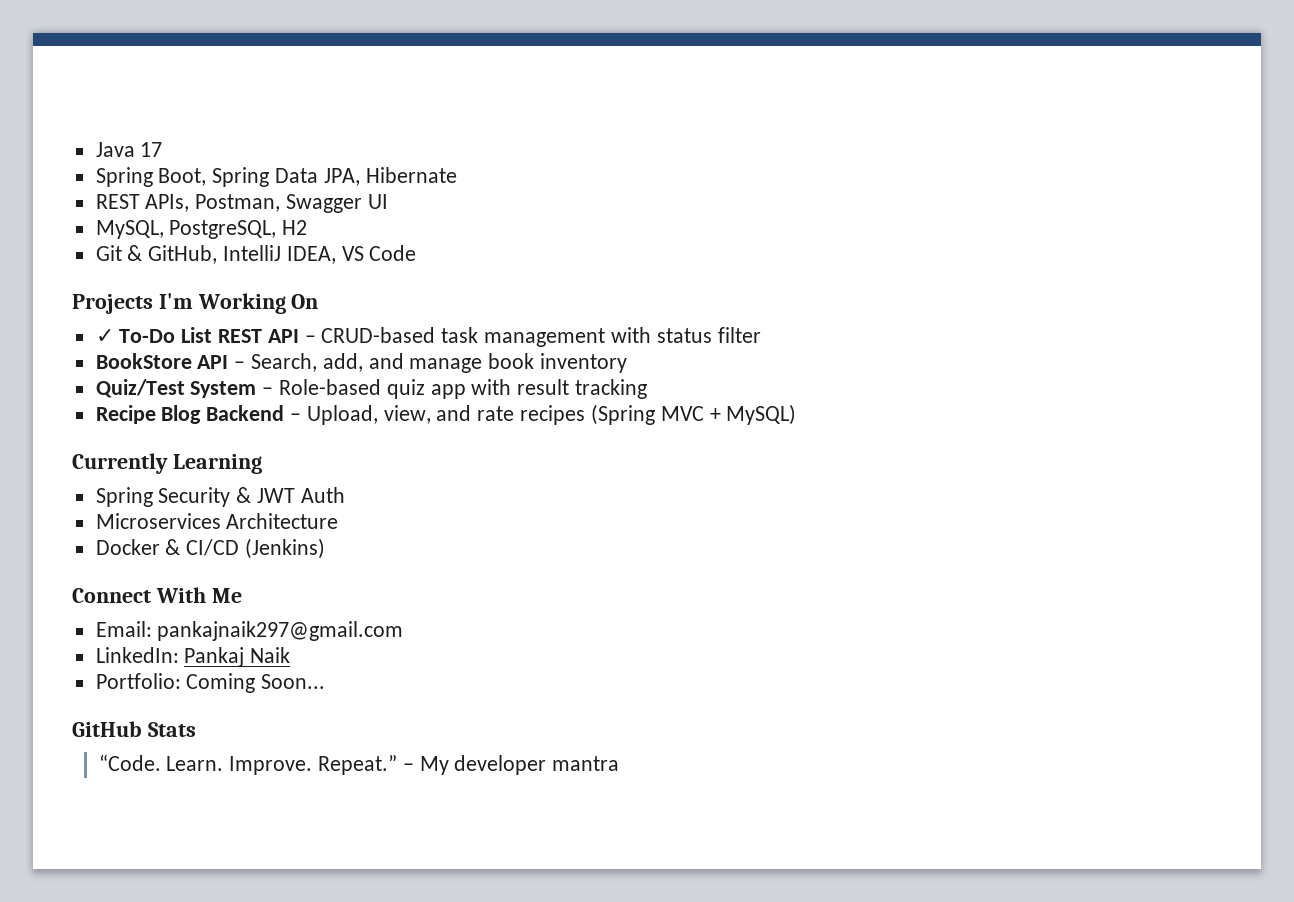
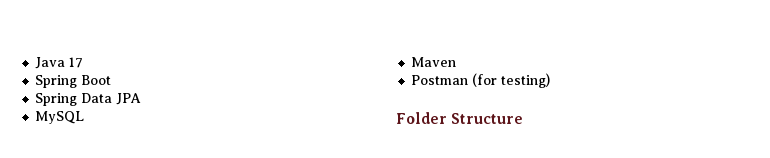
[158,168,207,186] Boot, -> [81,75,112,85] Boot //
[323,167,457,186] [95,194,388,213] [95,220,308,239] [95,245,417,264] [72,293,319,314] [95,327,761,347] [95,353,628,373] [95,379,648,399] [95,404,797,425] [72,453,262,474] [95,487,345,507] [95,513,339,529] [95,538,326,559] [72,587,242,603] [95,621,404,641] [95,647,291,667] [95,673,326,693] [72,721,196,737] [98,754,620,775] JPA, Hibernate // REST APIs, Postman, Swagger UI // MySQL, PostgreSQL, H2 // Git & GitHub, IntelliJ IDEA, VS Code // Projects I'm Working On // ✓ To-Do List REST API – CRUD-based task management with status filter // BookStore API – Search, add, and manage book inventory // Quiz/Test System – Role-based quiz app with result tracking // Recipe Blog Backend – Upload, view, and rate recipes (Spring MVC + MySQL) // Currently Learning // Spring Security & JWT Auth // Microservices Architecture // Docker & CI/CD (Jenkins) // Connect With Me // Email: pankajnaik297@gmail.com // LinkedIn: Pankaj Naik // Portfolio: Coming Soon... // GitHub Stats // “Code. Learn. Improve. Repeat.” – My developer mantra -> [116,93,142,105] [35,111,85,124] [411,57,457,67] [411,73,551,88] [396,112,524,124] JPA // MySQL // Maven // Postman (for testing) // Folder Structure

